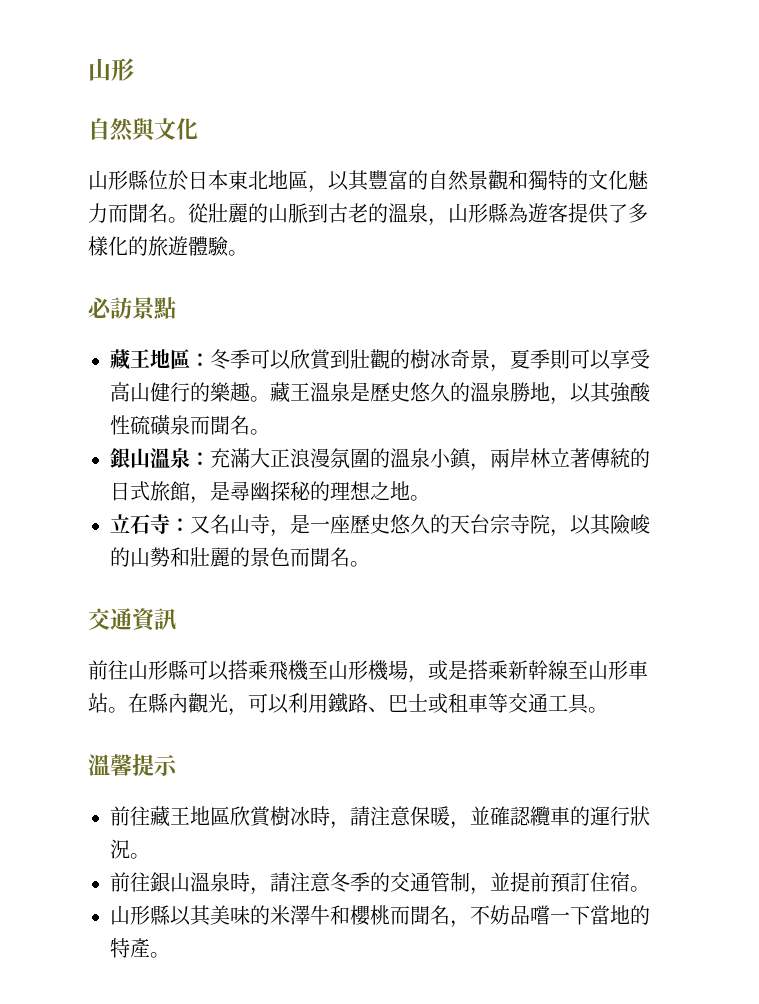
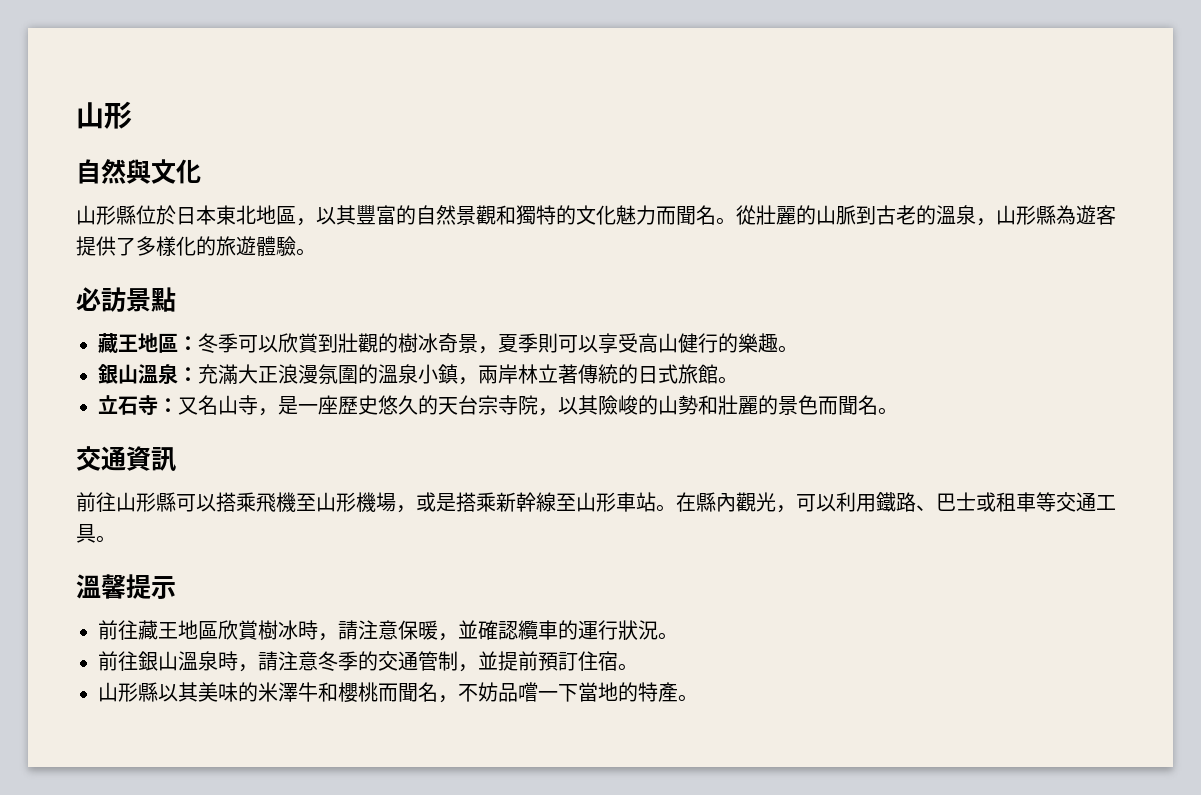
[270,382,650,405] [110,415,270,436] 藏王溫泉是歷史悠久的溫泉勝地，以其強酸性硫磺泉而聞名。 -> (798, 349) none
[190,481,410,504] ，是尋幽探秘的理想之地 -> (718, 374) none

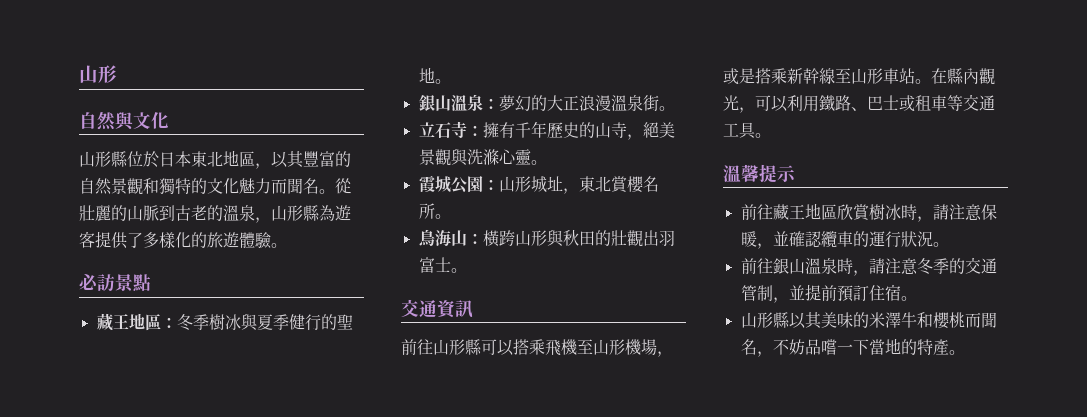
[238,333,778,354] 可以欣賞到壯觀的樹冰奇景，夏季則可以享受高山健行的樂趣 -> [208,314,353,331] [418,67,435,83] 樹冰與夏季健行的聖地
[198,364,238,384] 充滿 -> [498,95,547,111] 夢幻的
[318,364,738,385] [98,395,878,416] 氛圍的溫泉小鎮，兩岸林立著傳統的日式旅館。 // 立石寺：又名山寺，是一座歷史悠久的天台宗寺院，以其險峻的山勢和壯麗的景色而聞名 -> [610,95,675,111] [418,121,675,140] [418,149,547,166] [418,175,659,194] [418,203,451,219] [418,229,675,247] [418,257,451,273] 溫泉街。 // 立石寺：擁有千年歷史的山寺，絕美景觀與洗滌心靈。 // 霞城公園：山形城址，東北賞櫻名所。 // 鳥海山：橫跨山形與秋田的壯觀出羽富士

